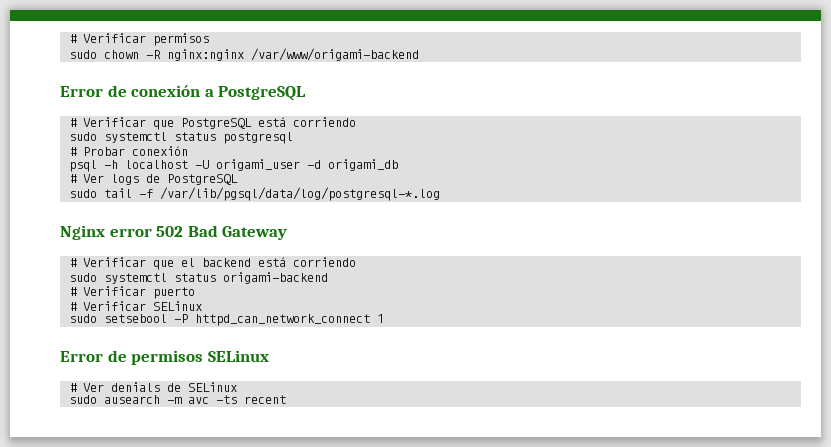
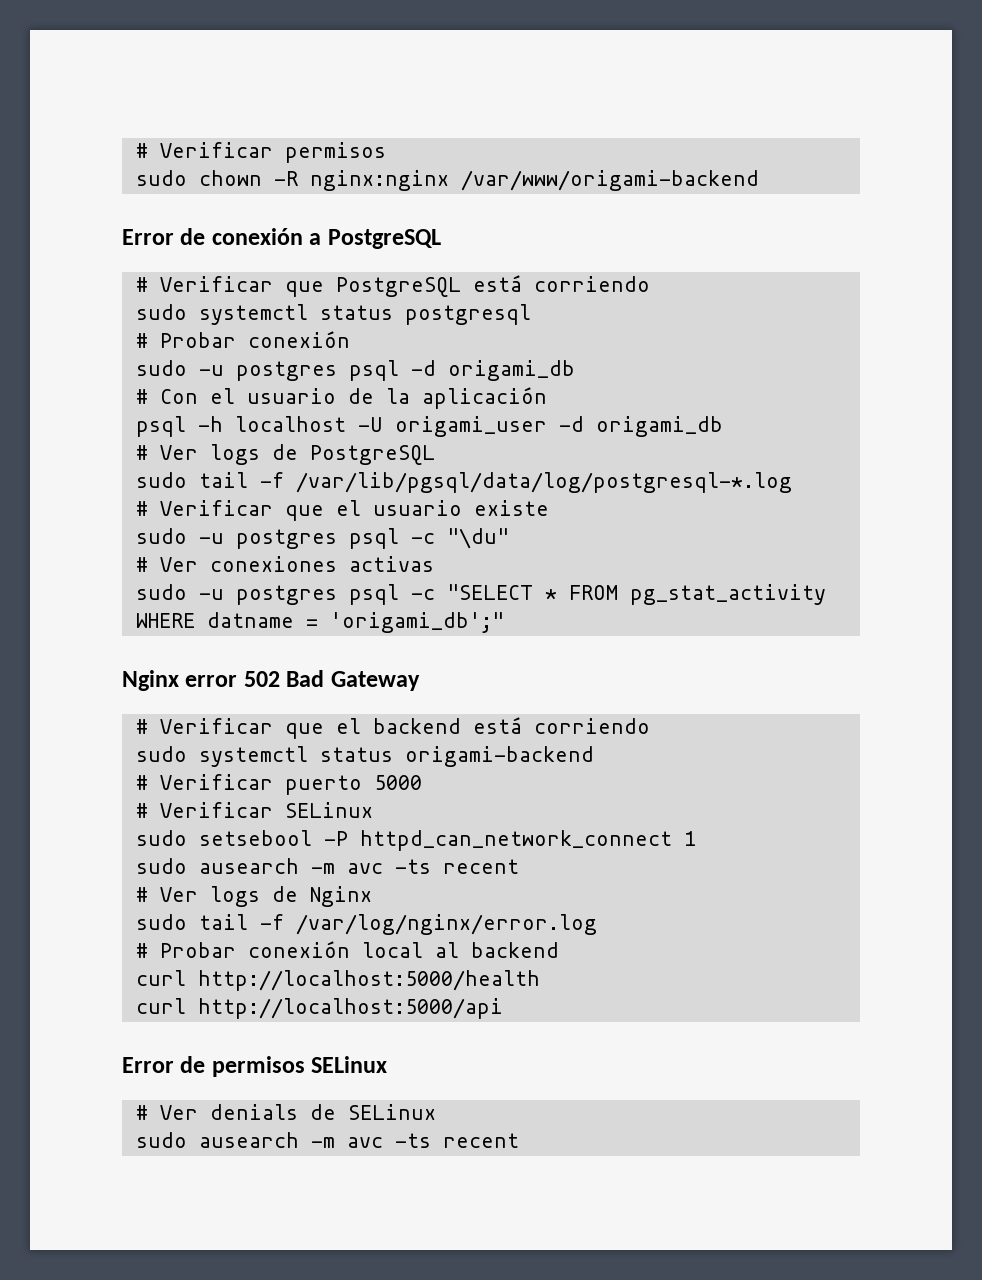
(188, 151) none -> [135,360,575,381] [135,387,547,409] // sudo -u postgres psql -d origami_db // # Con el usuario de la aplicación
(440, 194) none -> [135,500,549,521] [135,528,509,549] [135,556,434,572] [135,584,826,605] [135,612,504,633] // # Verificar que el usuario existe // sudo -u postgres psql -c "\du" // # Ver conexiones activas // sudo -u postgres psql -c "SELECT * FROM pg_stat_activity WHERE datname = 'origami_db';"
(195, 293) none -> [373,775,422,790] 5000
(384, 318) none -> [135,858,519,874] [135,886,372,907] [135,914,597,935] [135,941,559,958] [135,970,540,991] [135,998,503,1019] // sudo ausearch -m avc -ts recent // # Ver logs de Nginx // sudo tail -f /var/log/nginx/error.log // # Probar conexión local al backend // curl http://localhost:5000/health // curl http://localhost:5000/api

